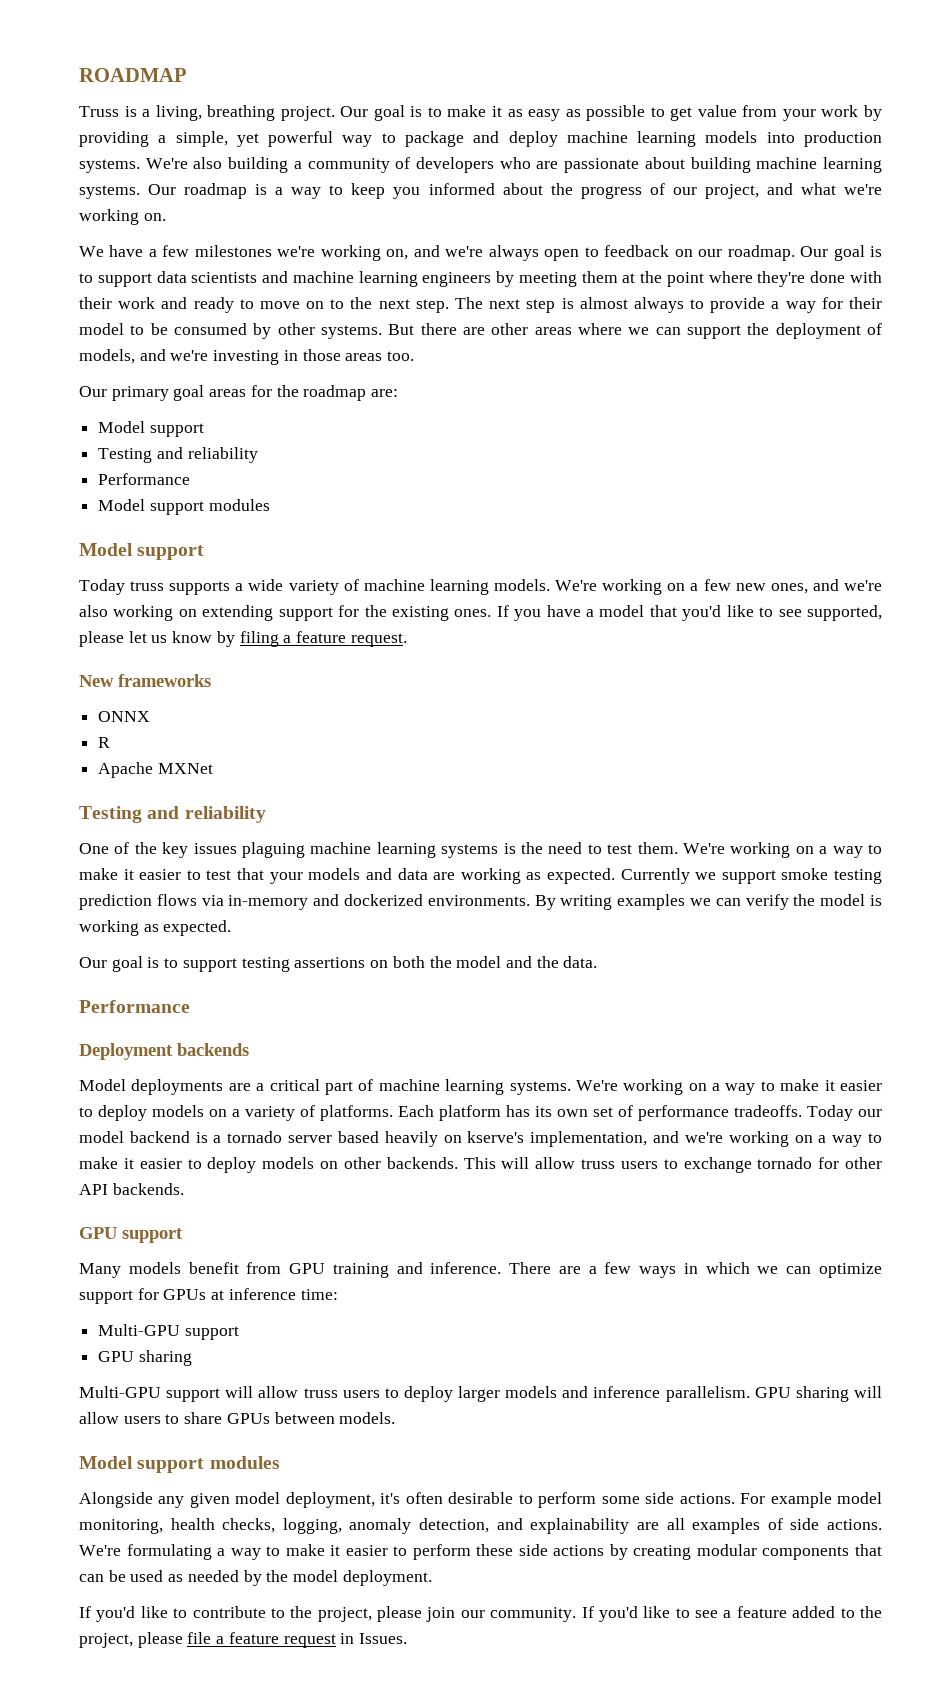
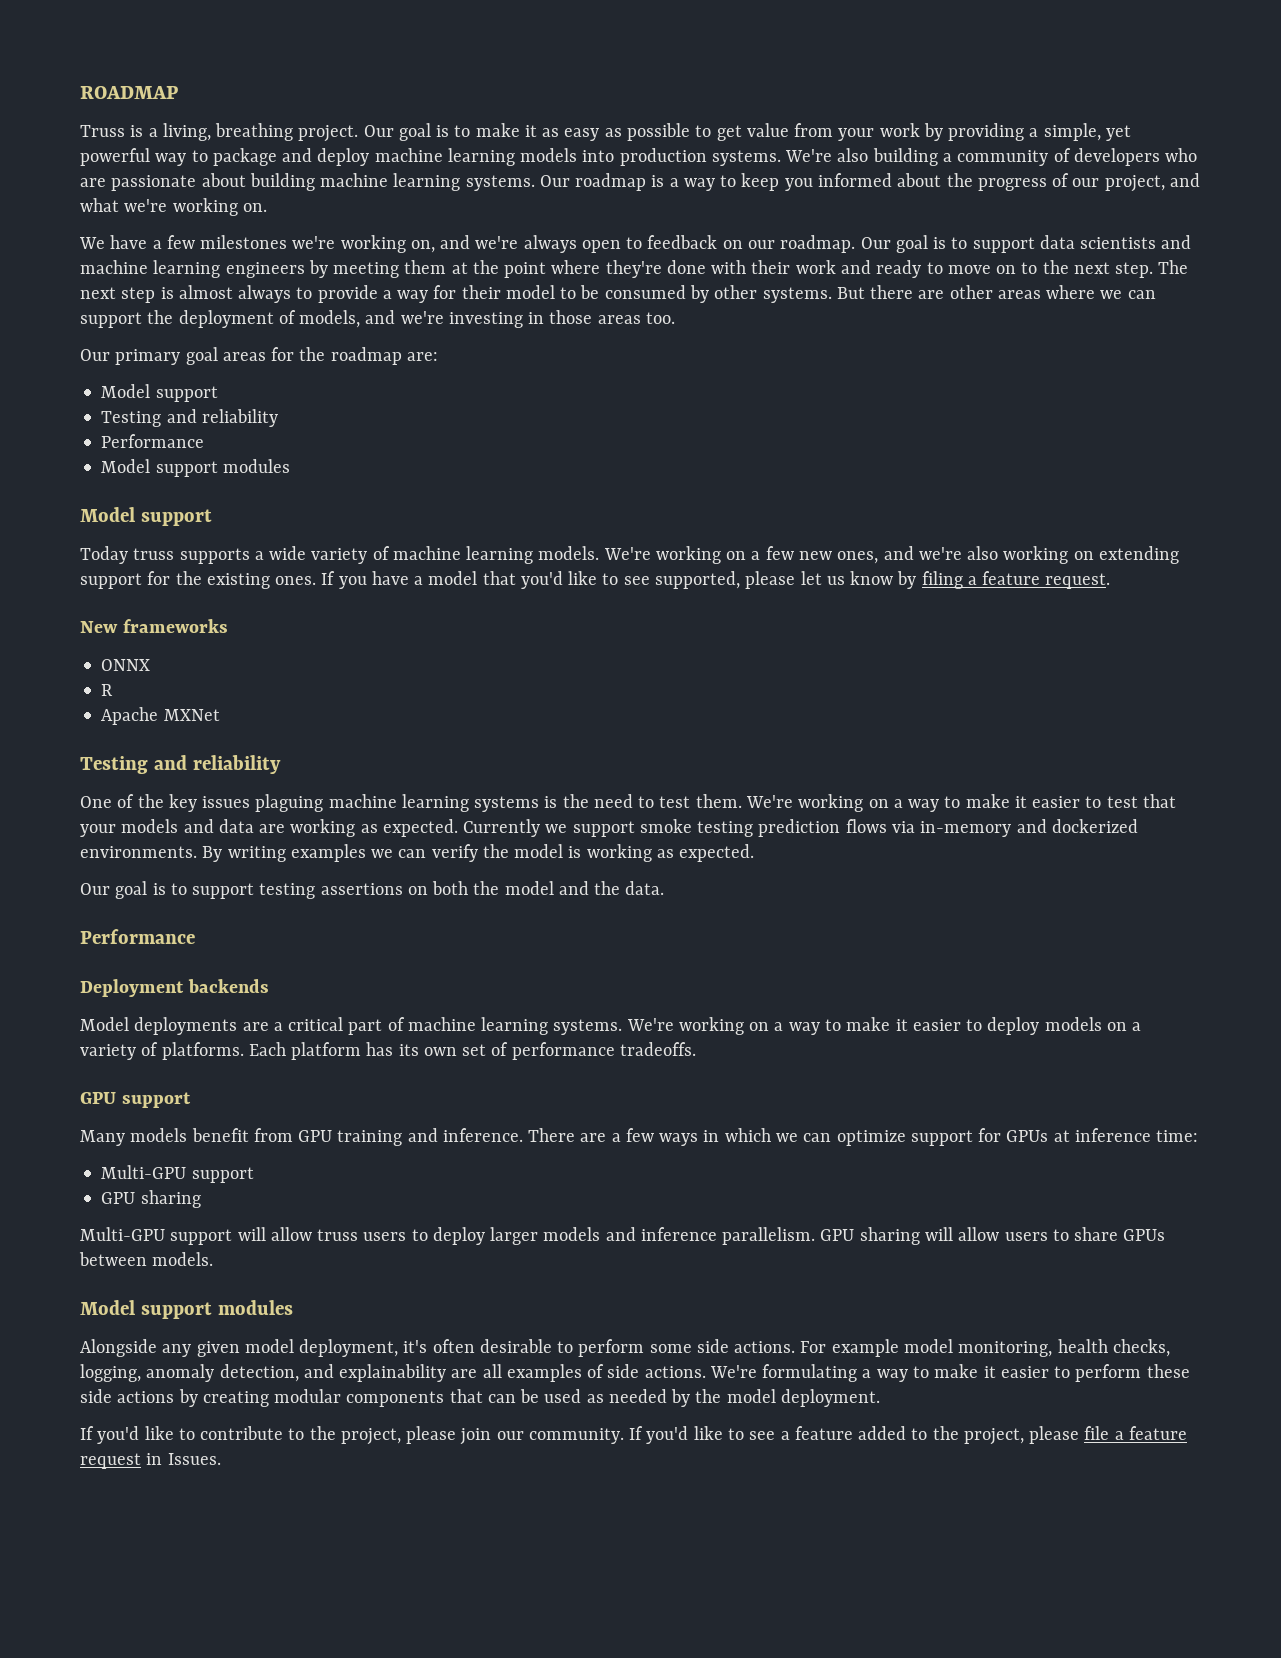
[807,1105,882,1121] [79,1131,883,1147] [79,1157,883,1173] [79,1183,184,1195] Today our model backend is a tornado server based heavily on kserve's implementation, and we're working on a way to make it easier to deploy models on other backends. This will allow truss users to exchange tornado for other API backends. -> (696, 1049) none

